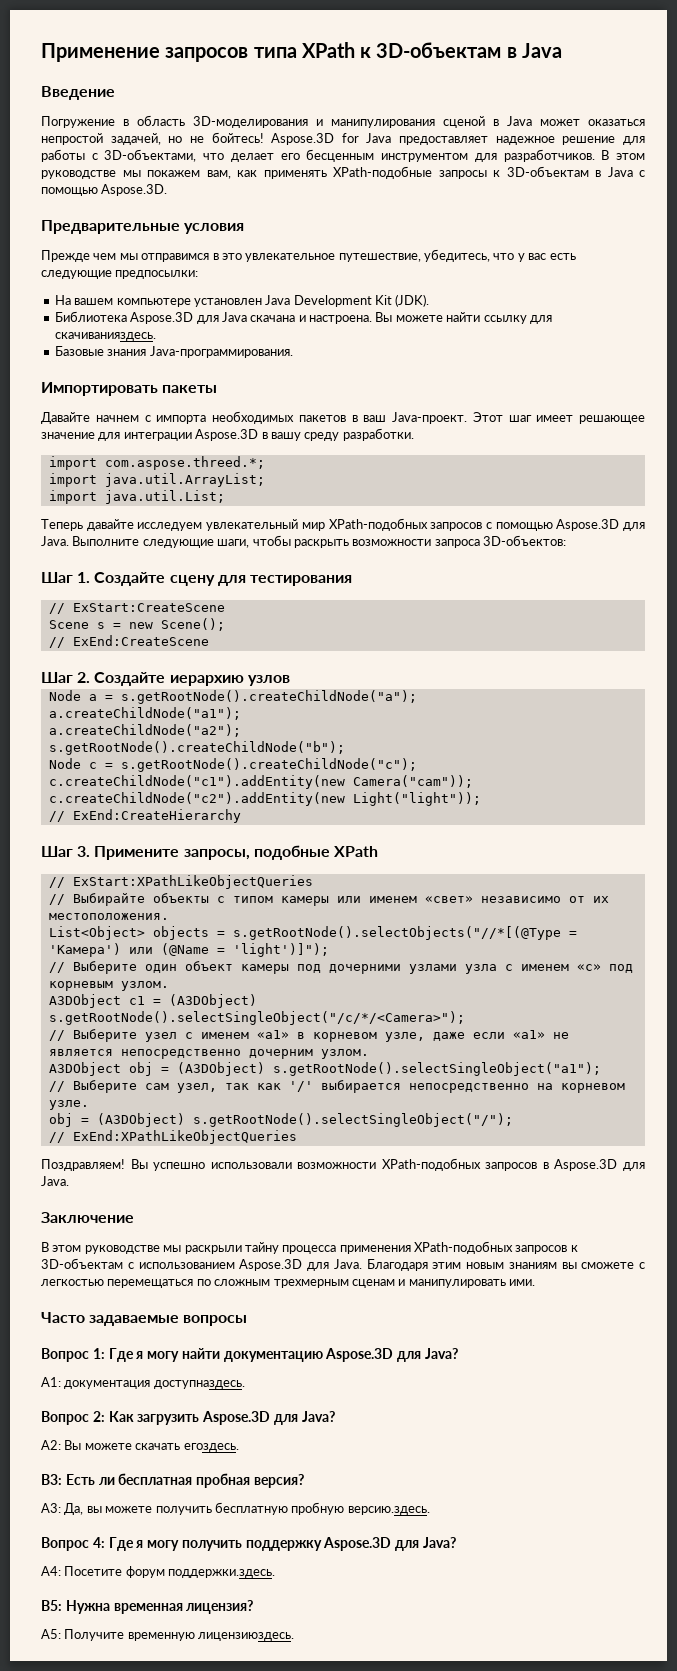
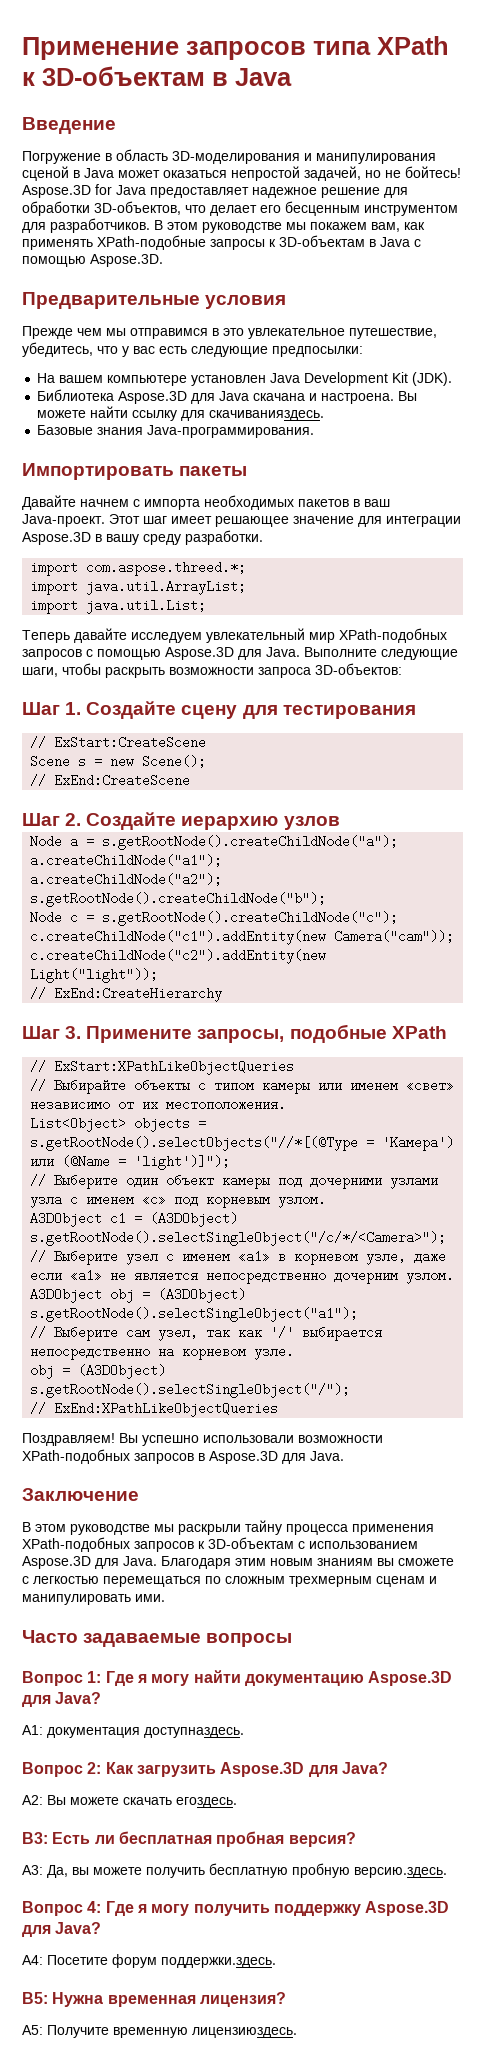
[41,149,197,162] работы с 3D-объектами, -> [22,201,181,216] обработки 3D-объектов,

